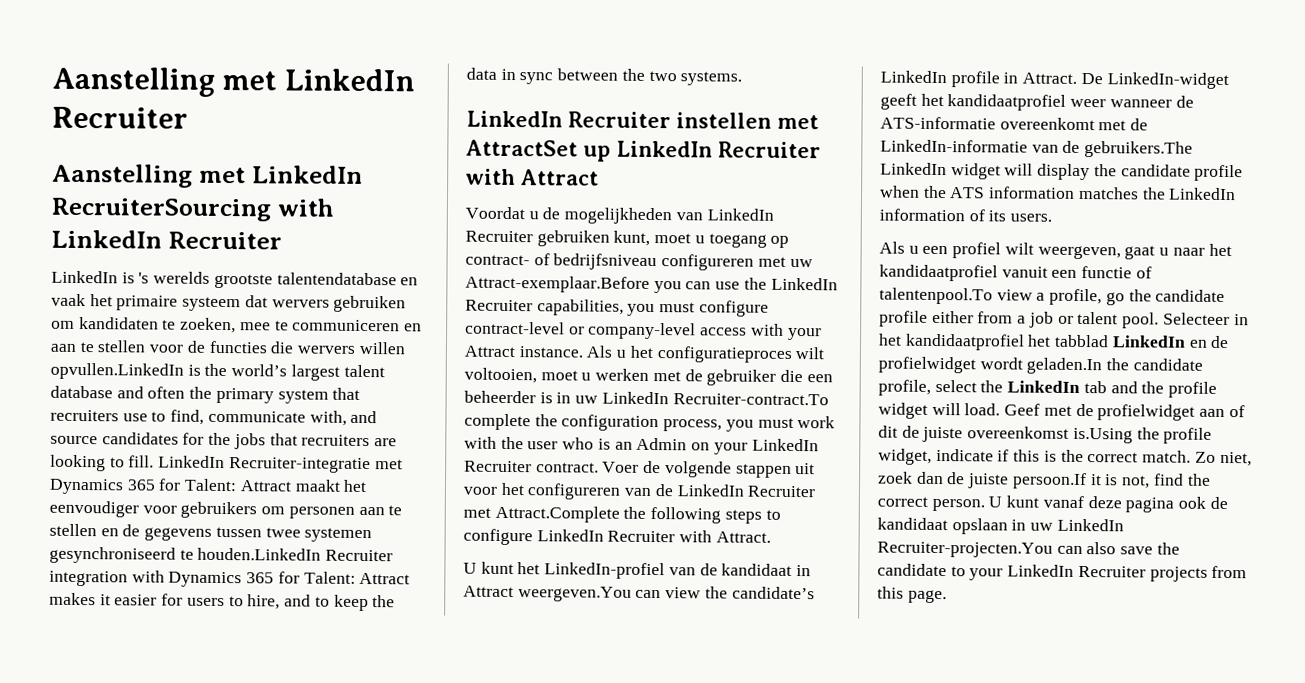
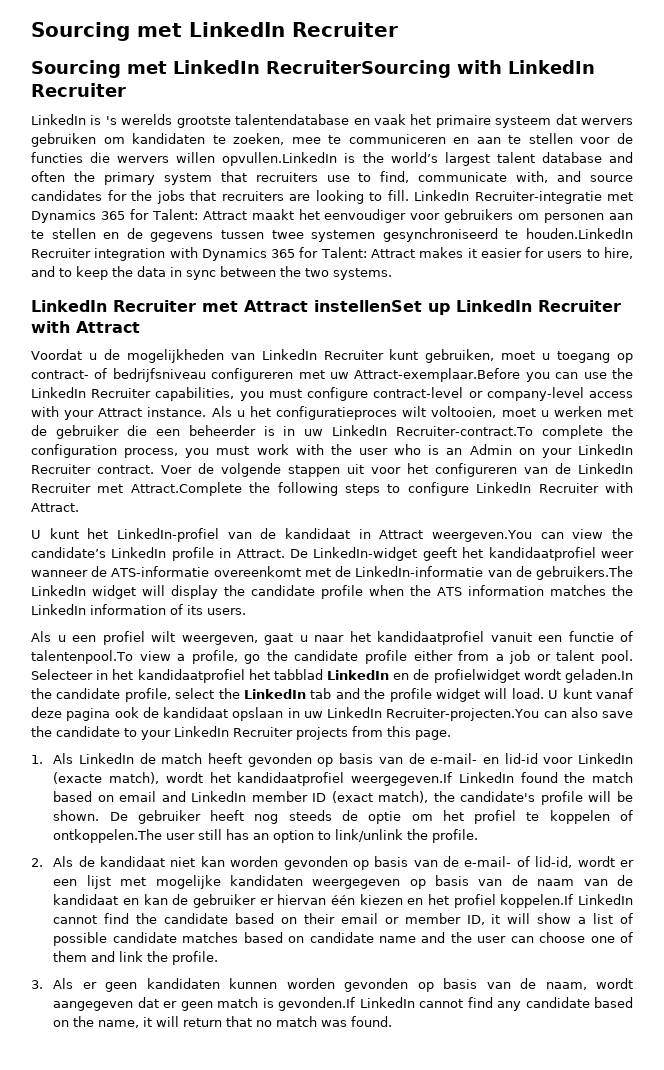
[52,66,215,97] Aanstelling -> [31,22,130,41] Sourcing
[52,163,193,188] Aanstelling -> [31,60,121,78] Sourcing
[676,112,819,130] [466,139,578,157] instellen met AttractSet -> [202,300,422,312] met Attract instellenSet
[536,230,651,247] gebruiken kunt, -> [389,349,495,363] kunt gebruiken,
[1004,403,1245,421] [878,425,1213,444] [878,448,1252,467] [878,471,1211,490] [877,496,985,512] Geef met de profielwidget aan of dit de juiste overeenkomst is.Using the profile widget, indicate if this is the correct match. Zo niet, zoek dan de juiste persoon.If it is not, find the correct person. -> (544, 693) none
(947, 596) none -> [31,753,633,767] [53,772,633,786] [53,791,633,805] [53,810,634,824] [53,829,479,843] [31,856,634,870] [53,875,634,889] [53,894,633,908] [53,913,633,925] [53,932,634,946] [53,951,219,965] [31,978,633,992] [53,997,633,1011] [53,1016,393,1028] // 1. Als LinkedIn de match heeft gevonden op basis van de e-mail- en lid-id voor LinkedIn (exacte match), wordt het kandidaatprofiel weergegeven.If LinkedIn found the match based on email and LinkedIn member ID (exact match), the candidate's profile will be shown. De gebruiker heeft nog steeds de optie om het profiel te koppelen of ontkoppelen.The user still has an option to link/unlink the profile. // 2. Als de kandidaat niet kan worden gevonden op basis van de e-mail- of lid-id, wordt er een lijst met mogelijke kandidaten weergegeven op basis van de naam van de kandidaat en kan de gebruiker er hiervan één kiezen en het profiel koppelen.If LinkedIn cannot find the candidate based on their email or member ID, it will show a list of possible candidate matches based on candidate name and the user can choose one of them and link the profile. // 3. Als er geen kandidaten kunnen worden gevonden op basis van de naam, wordt aangegeven dat er geen match is gevonden.If LinkedIn cannot find any candidate based on the name, it will return that no match was found.

